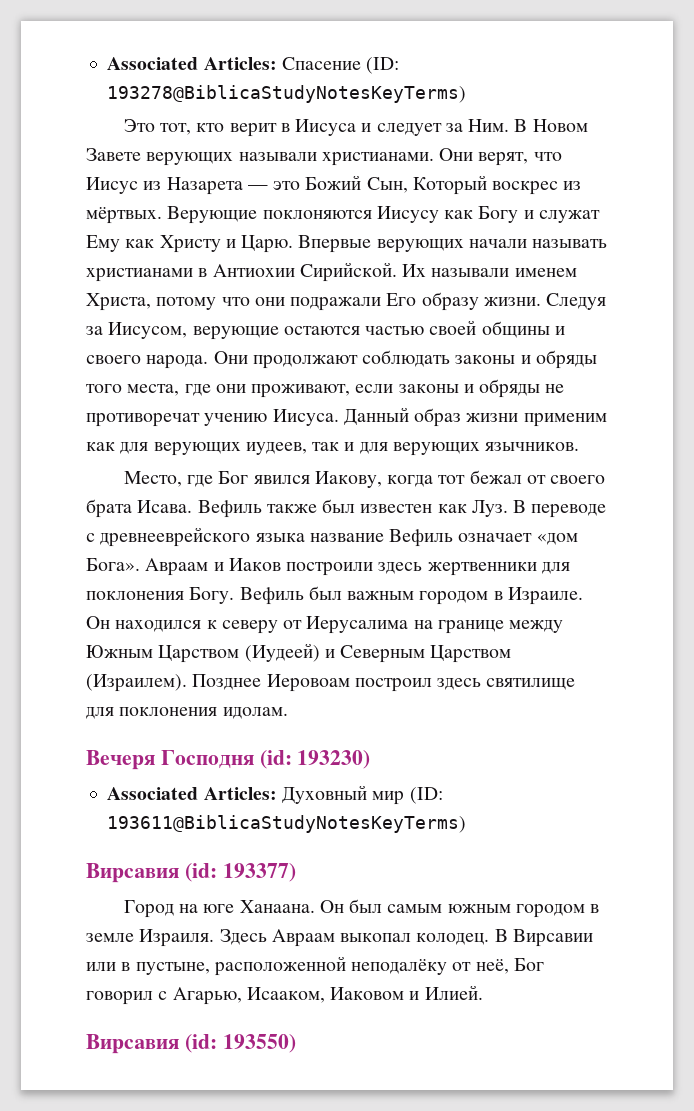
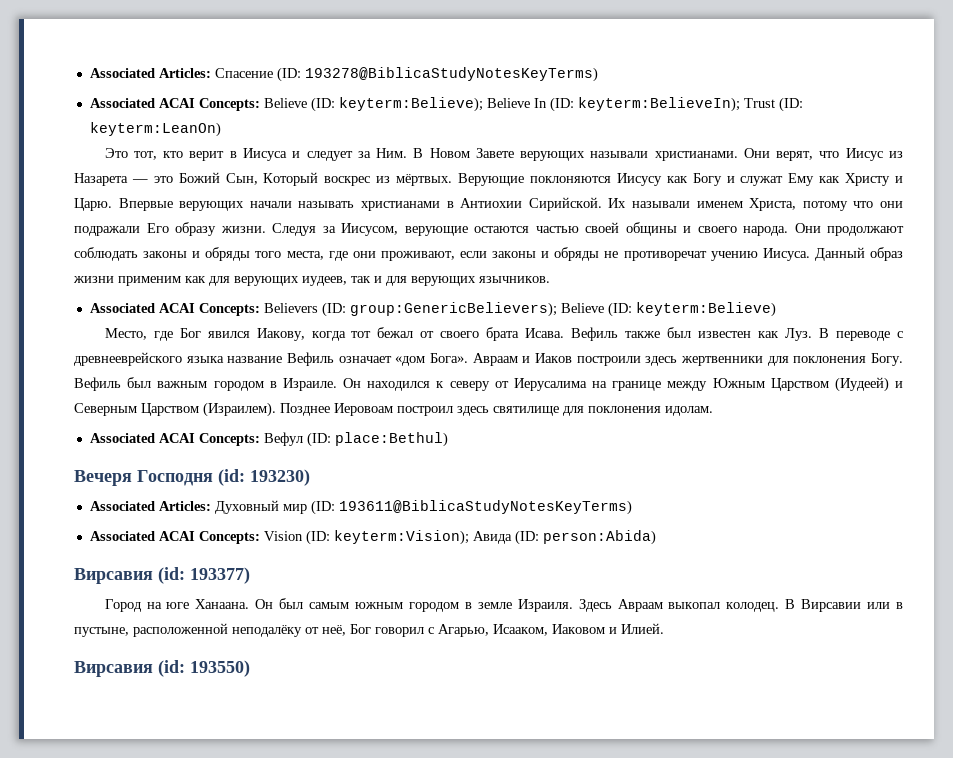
(467, 94) none -> [89,97,803,112] [89,122,221,137] // Associated ACAI Concepts: Believe (ID: keyterm:Believe); Believe In (ID: keyterm:BelieveIn); Trust (ID: keyterm:LeanOn)
(580, 446) none -> [89,302,776,317] // Associated ACAI Concepts: Believers (ID: group:GenericBelievers); Believe (ID: keyterm:Believe)
(288, 713) none -> [89,432,448,447] // Associated ACAI Concepts: Вефул (ID: place:Bethul)
(467, 824) none -> [89,530,656,545] // Associated ACAI Concepts: Vision (ID: keyterm:Vision); Авида (ID: person:Abida)

